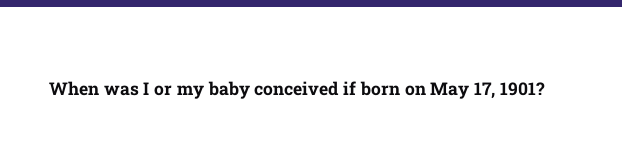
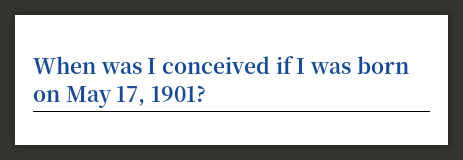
[154,81,357,99] or my baby conceived if -> [162,56,352,74] conceived if I was

